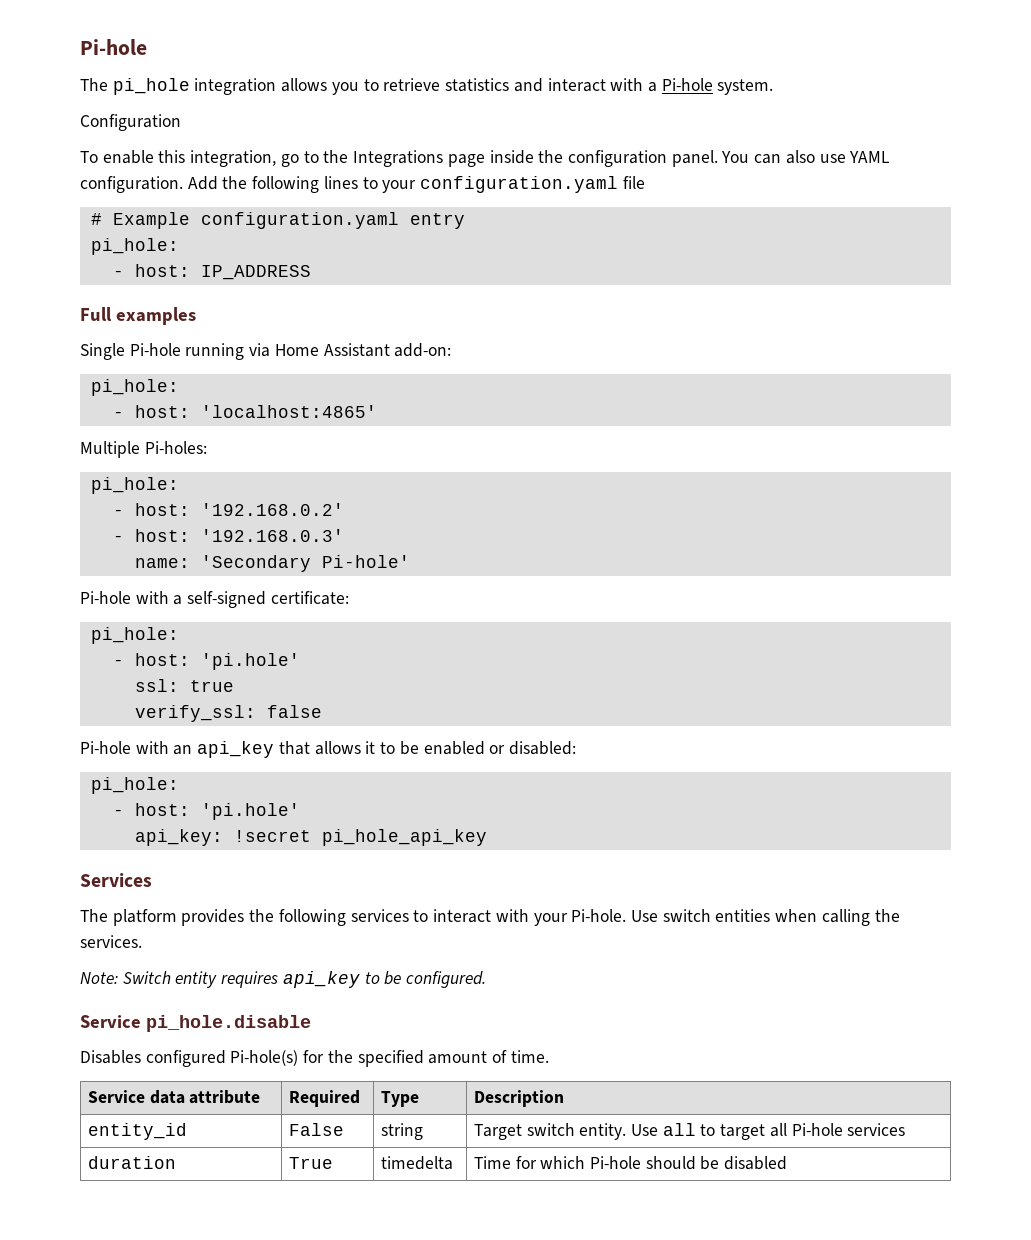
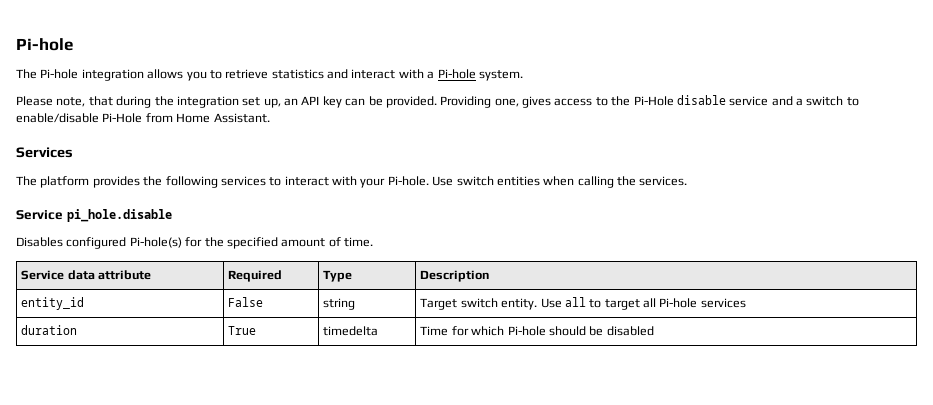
[112,78,190,95] pi_hole -> [40,69,79,79] Pi-hole
[80,114,181,131] [80,150,891,167] [80,176,645,193] [90,212,465,229] [90,238,179,255] [112,264,311,280] [80,307,196,325] [80,343,452,360] [90,379,179,396] [112,405,377,418] [80,441,207,458] [90,477,179,494] [112,503,344,516] [112,529,344,542] [134,555,410,572] [80,591,349,608] [90,627,179,644] [112,653,300,670] [134,679,234,692] [134,705,322,722] [80,741,576,758] [90,777,179,794] [112,803,300,820] [134,829,487,846] Configuration // To enable this integration, go to the Integrations page inside the configuration panel. You can also use YAML configuration. Add the following lines to your configuration.yaml file // # Example configuration.yaml entry // pi_hole: // - host: IP_ADDRESS // Full examples // Single Pi-hole running via Home Assistant add-on: // pi_hole: // - host: 'localhost:4865' // Multiple Pi-holes: // pi_hole: // - host: '192.168.0.2' // - host: '192.168.0.3' // name: 'Secondary Pi-hole' // Pi-hole with a self-signed certificate: // pi_hole: // - host: 'pi.hole' // ssl: true // verify_ssl: false // Pi-hole with an api_key that allows it to be enabled or disabled: // pi_hole: // - host: 'pi.hole' // api_key: !secret pi_hole_api_key -> [16,95,859,108] [16,113,270,123] Please note, that during the integration set up, an API key can be provided. Providing one, gives access to the Pi-Hole disable service and a switch to enable/disable Pi-Hole from Home Assistant.
[80,971,487,988] // Note: Switch entity requires api_key to be configured. -> (688, 181) none

